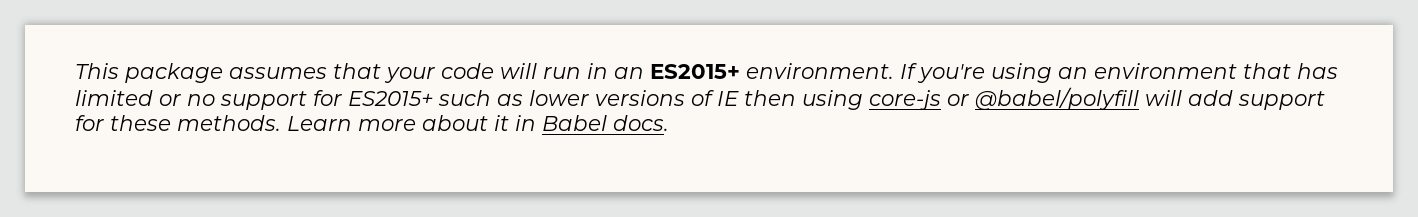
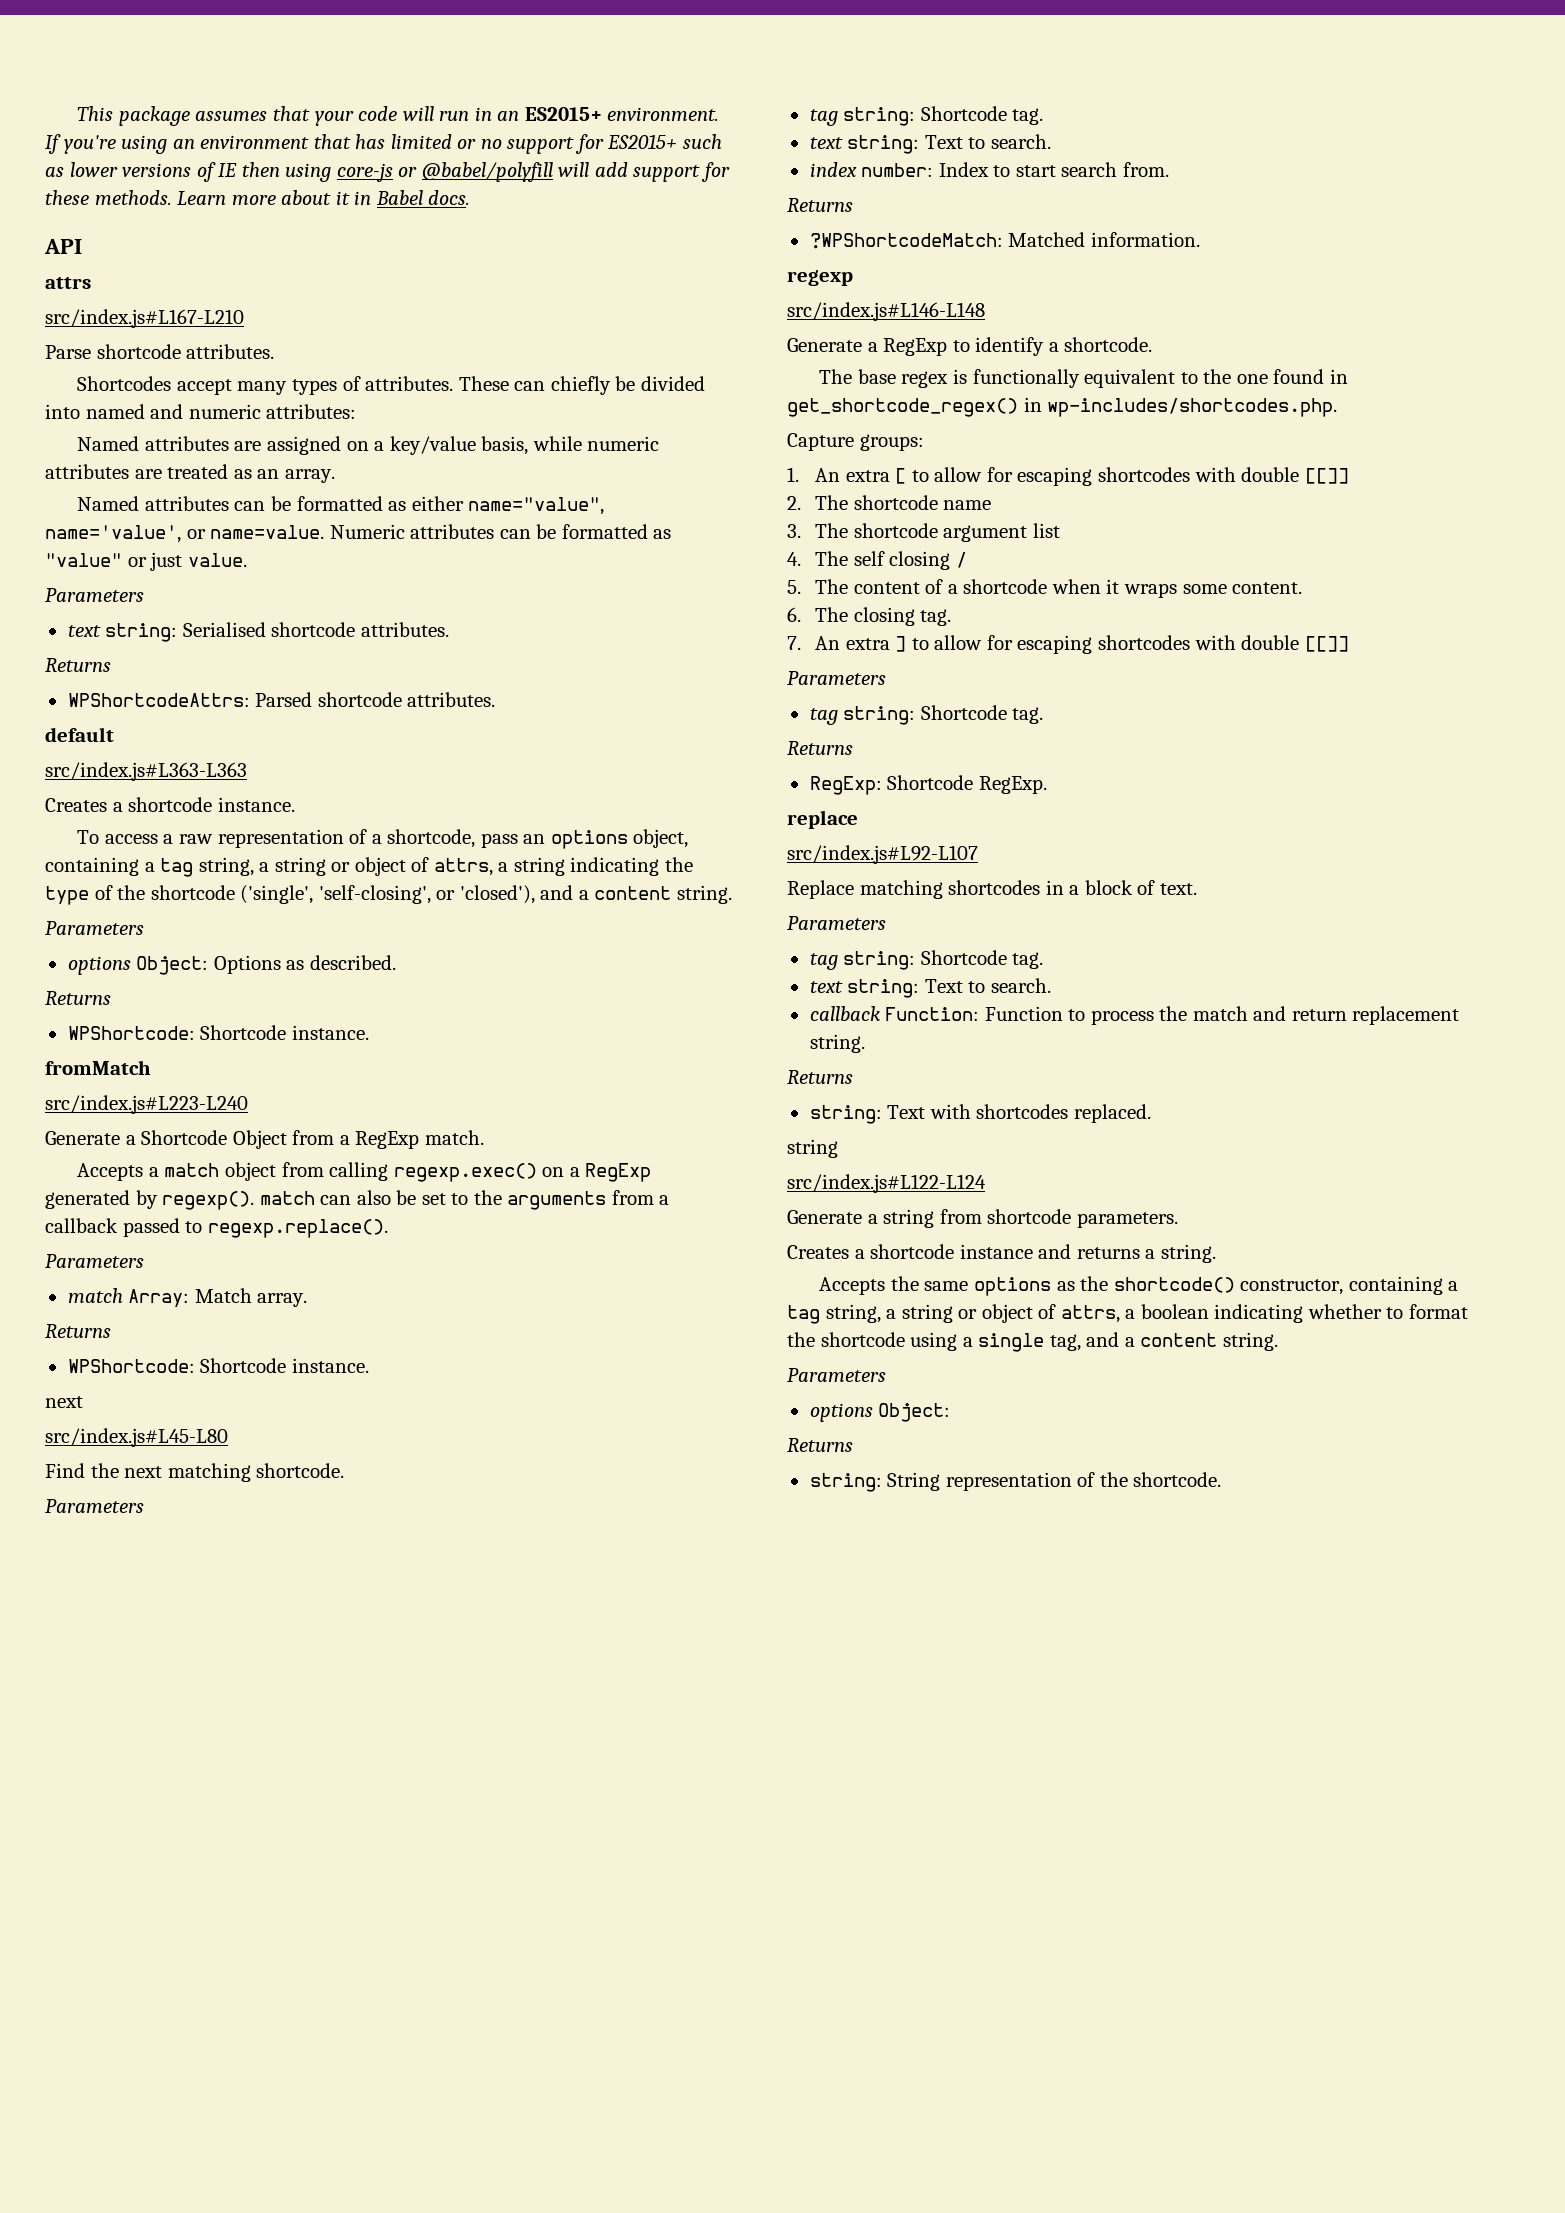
(669, 123) none -> [44,239,82,254] [45,277,91,289] [45,309,244,328] [45,344,275,359] [77,376,705,395] [45,404,357,419] [77,436,660,455] [45,464,335,483] [77,496,605,515] [45,524,672,543] [45,552,247,571] [45,588,144,602] [67,622,449,642] [45,658,111,672] [67,692,496,707] [45,727,114,742] [45,762,247,781] [45,797,295,812] [77,829,689,849] [45,857,693,877] [45,885,732,905] [45,921,144,935] [67,955,396,975] [45,991,111,1005] [67,1025,369,1040] [45,1060,151,1075] [45,1095,248,1114] [45,1130,484,1149] [77,1162,652,1182] [45,1190,670,1210] [45,1218,388,1238] [45,1254,144,1268] [67,1288,308,1307] [45,1324,111,1338] [67,1358,369,1373] [45,1396,83,1408] [45,1428,228,1447] [45,1463,345,1482] [45,1499,144,1513] [809,106,1044,126] [809,134,1051,154] [809,162,1169,177] [787,198,853,212] [809,232,1200,249] [787,270,853,286] [787,302,985,321] [787,337,1153,356] [819,369,1348,388] [787,397,1338,417] [787,433,924,451] [787,467,1349,486] [787,495,992,510] [787,523,1060,542] [787,551,967,570] [787,579,1303,598] [787,607,952,626] [787,635,1349,654] [787,671,886,685] [809,705,1044,725] [787,741,853,755] [809,775,1047,795] [787,810,858,829] [787,845,978,864] [787,880,1197,899] [787,916,886,930] [809,950,1044,970] [809,978,1051,998] [809,1006,1460,1025] [809,1034,865,1053] [787,1070,853,1084] [809,1104,1151,1124] [787,1139,838,1158] [787,1174,986,1193] [787,1209,1178,1228] [787,1244,1216,1263] [819,1276,1459,1296] [787,1304,1468,1324] [787,1332,1278,1352] [787,1368,886,1382] [809,1403,951,1422] [787,1438,853,1452] [809,1472,1222,1492] // API // attrs // src/index.js#L167-L210 // Parse shortcode attributes. // Shortcodes accept many types of attributes. These can chiefly be divided into named and numeric attributes: // Named attributes are assigned on a key/value basis, while numeric attributes are treated as an array. // Named attributes can be formatted as either name="value", name='value', or name=value. Numeric attributes can be formatted as "value" or just value. // Parameters // text string: Serialised shortcode attributes. // Returns // WPShortcodeAttrs: Parsed shortcode attributes. // default // src/index.js#L363-L363 // Creates a shortcode instance. // To access a raw representation of a shortcode, pass an options object, containing a tag string, a string or object of attrs, a string indicating the type of the shortcode ('single', 'self-closing', or 'closed'), and a content string. // Parameters // options Object: Options as described. // Returns // WPShortcode: Shortcode instance. // fromMatch // src/index.js#L223-L240 // Generate a Shortcode Object from a RegExp match. // Accepts a match object from calling regexp.exec() on a RegExp generated by regexp(). match can also be set to the arguments from a callback passed to regexp.replace(). // Parameters // match Array: Match array. // Returns // WPShortcode: Shortcode instance. // next // src/index.js#L45-L80 // Find the next matching shortcode. // Parameters // tag string: Shortcode tag. // text string: Text to search. // index number: Index to start search from. // Returns // ?WPShortcodeMatch: Matched information. // regexp // src/index.js#L146-L148 // Generate a RegExp to identify a shortcode. // The base regex is functionally equivalent to the one found in get_shortcode_regex() in wp-includes/shortcodes.php. // Capture groups: // 1. An extra [ to allow for escaping shortcodes with double [[]] // 2. The shortcode name // 3. The shortcode argument list // 4. The self closing / // 5. The content of a shortcode when it wraps some content. // 6. The closing tag. // 7. An extra ] to allow for escaping shortcodes with double [[]] // Parameters // tag string: Shortcode tag. // Returns // RegExp: Shortcode RegExp. // replace // src/index.js#L92-L107 // Replace matching shortcodes in a block of text. // Parameters // tag string: Shortcode tag. // text string: Text to search. // callback Function: Function to process the match and return replacement string. // Returns // string: Text with shortcodes replaced. // string // src/index.js#L122-L124 // Generate a string from shortcode parameters. // Creates a shortcode instance and returns a string. // Accepts the same options as the shortcode() constructor, containing a tag string, a string or object of attrs, a boolean indicating whether to format the shortcode using a single tag, and a content string. // Parameters // options Object: // Returns // string: String representation of the shortcode.

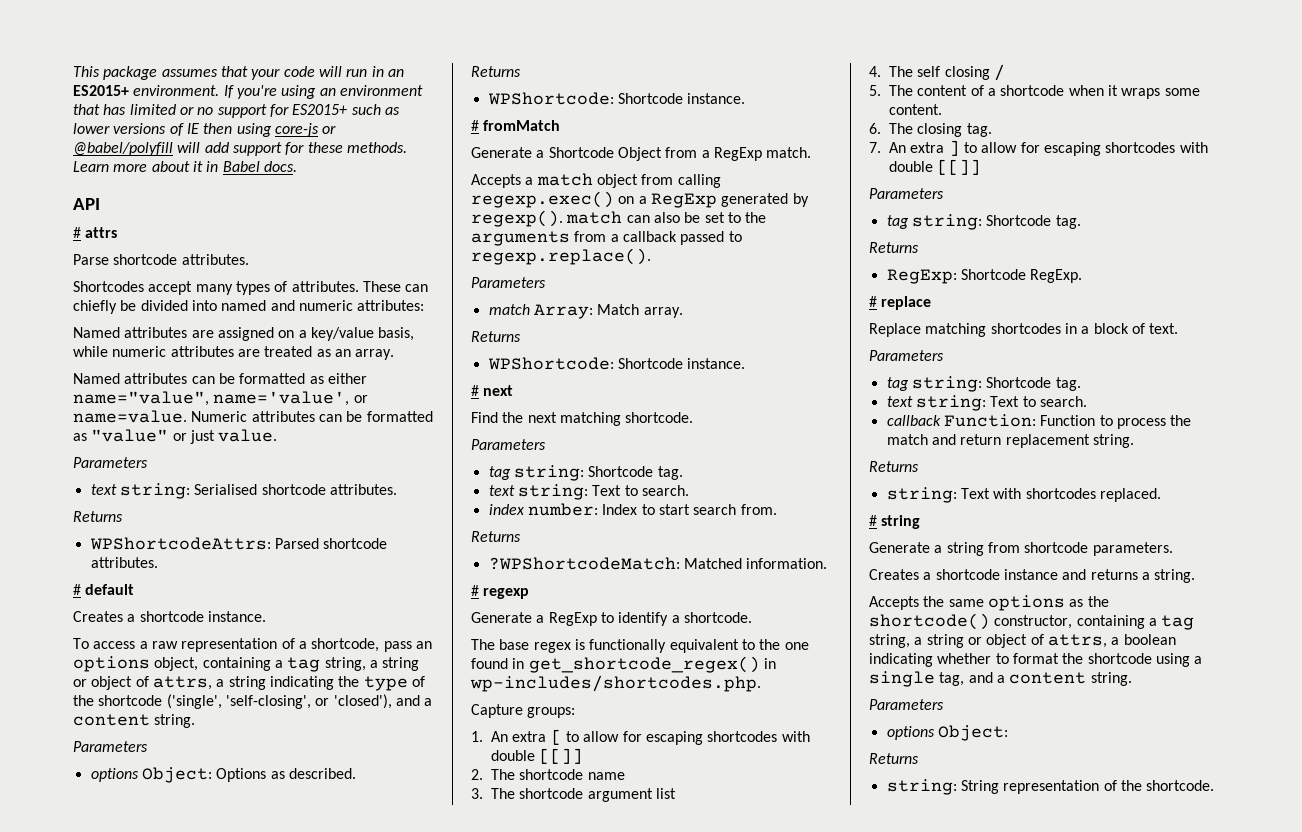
(82, 246) none -> [73,227,81,238] #
[45,309,244,328] // src/index.js#L167-L210 -> (118, 232) none
(496, 699) none -> [73,584,81,595] #
[45,762,247,781] // src/index.js#L363-L363 -> (135, 589) none
(369, 1032) none -> [471,120,479,131] #
[45,1095,248,1114] // src/index.js#L223-L240 -> (561, 125) none
[45,1396,83,1408] [45,1428,228,1447] next // src/index.js#L45-L80 -> [471,385,514,396] # next
(1200, 239) none -> [471,585,479,596] #
[787,302,985,321] // src/index.js#L146-L148 -> (530, 593) none
(1047, 785) none -> [869,296,877,307] #
[787,845,978,864] // src/index.js#L92-L107 -> (932, 303) none
[787,1139,838,1158] [787,1174,986,1193] string // src/index.js#L122-L124 -> [869,515,921,529] # string

